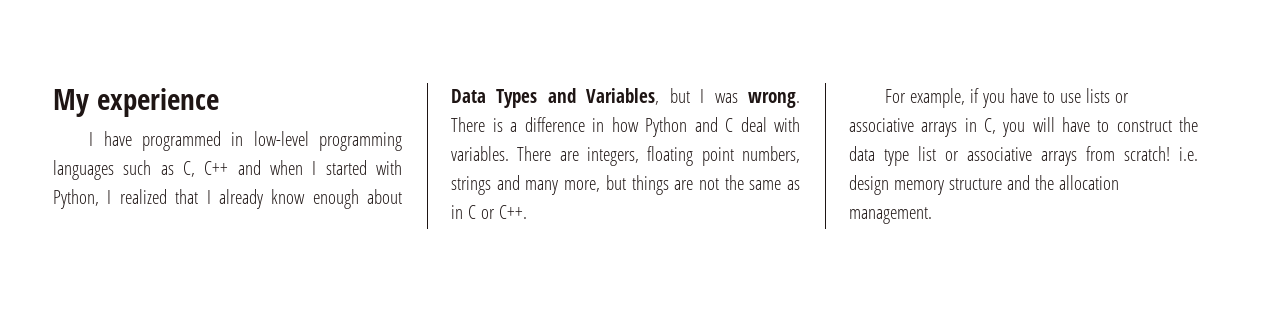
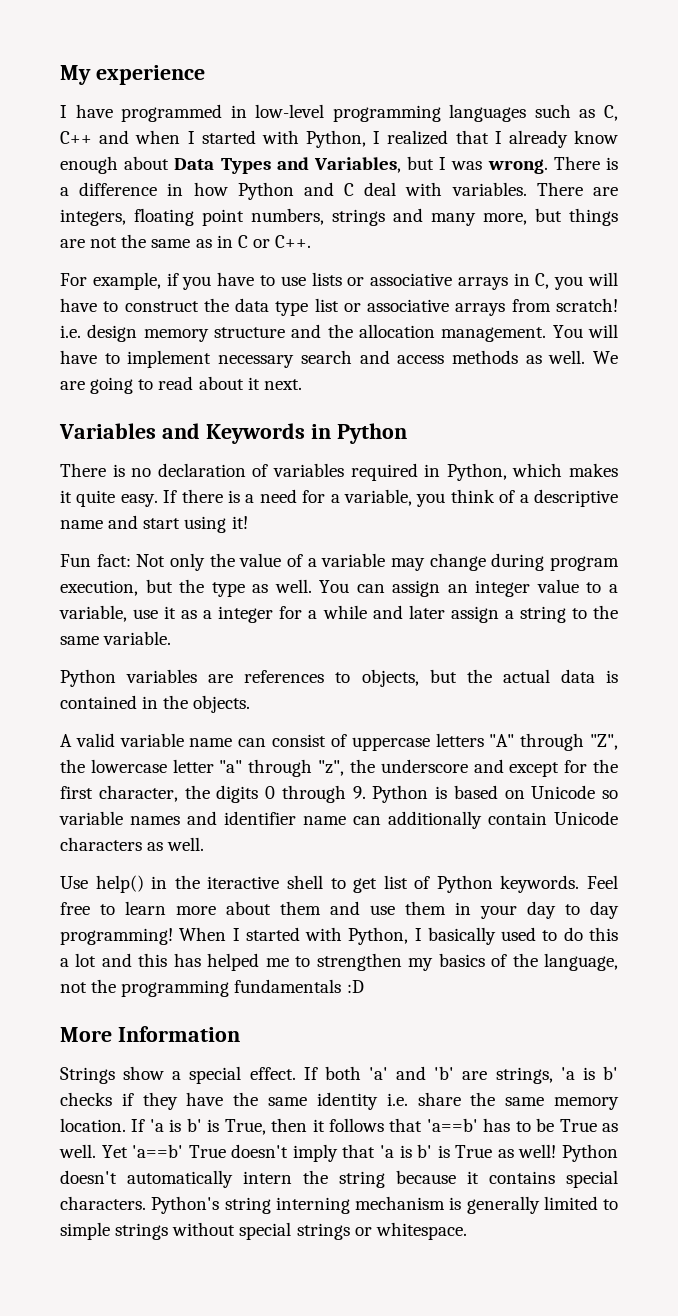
(932, 215) none -> [552,324,618,338] [60,350,618,368] [60,376,302,394] [59,423,407,444] [60,463,619,481] [60,489,618,507] [60,515,248,533] [60,553,619,571] [60,579,618,597] [59,605,618,623] [60,631,172,645] [60,669,619,687] [60,695,251,713] [60,733,618,751] [60,759,618,777] [60,785,618,803] [59,811,618,829] [60,837,205,851] [60,875,618,893] [60,901,619,919] [60,927,618,945] [60,953,618,971] [60,979,364,997] [60,1026,240,1042] [60,1066,618,1084] [60,1092,619,1110] [60,1118,618,1135] [59,1144,618,1162] [60,1170,618,1188] [60,1196,618,1214] [60,1222,467,1240] You will have to implement necessary search and access methods as well. We are going to read about it next. // Variables and Keywords in Python // There is no declaration of variables required in Python, which makes it quite easy. If there is a need for a variable, you think of a descriptive name and start using it! // Fun fact: Not only the value of a variable may change during program execution, but the type as well. You can assign an integer value to a variable, use it as a integer for a while and later assign a string to the same variable. // Python variables are references to objects, but the actual data is contained in the objects. // A valid variable name can consist of uppercase letters "A" through "Z", the lowercase letter "a" through "z", the underscore and except for the first character, the digits 0 through 9. Python is based on Unicode so variable names and identifier name can additionally contain Unicode characters as well. // Use help() in the iteractive shell to get list of Python keywords. Feel free to learn more about them and use them in your day to day programming! When I started with Python, I basically used to do this a lot and this has helped me to strengthen my basics of the language, not the programming fundamentals :D // More Information // Strings show a special effect. If both 'a' and 'b' are strings, 'a is b' checks if they have the same identity i.e. share the same memory location. If 'a is b' is True, then it follows that 'a==b' has to be True as well. Yet 'a==b' True doesn't imply that 'a is b' is True as well! Python doesn't automatically intern the string because it contains special characters. Python's string interning mechanism is generally limited to simple strings without special strings or whitespace.

